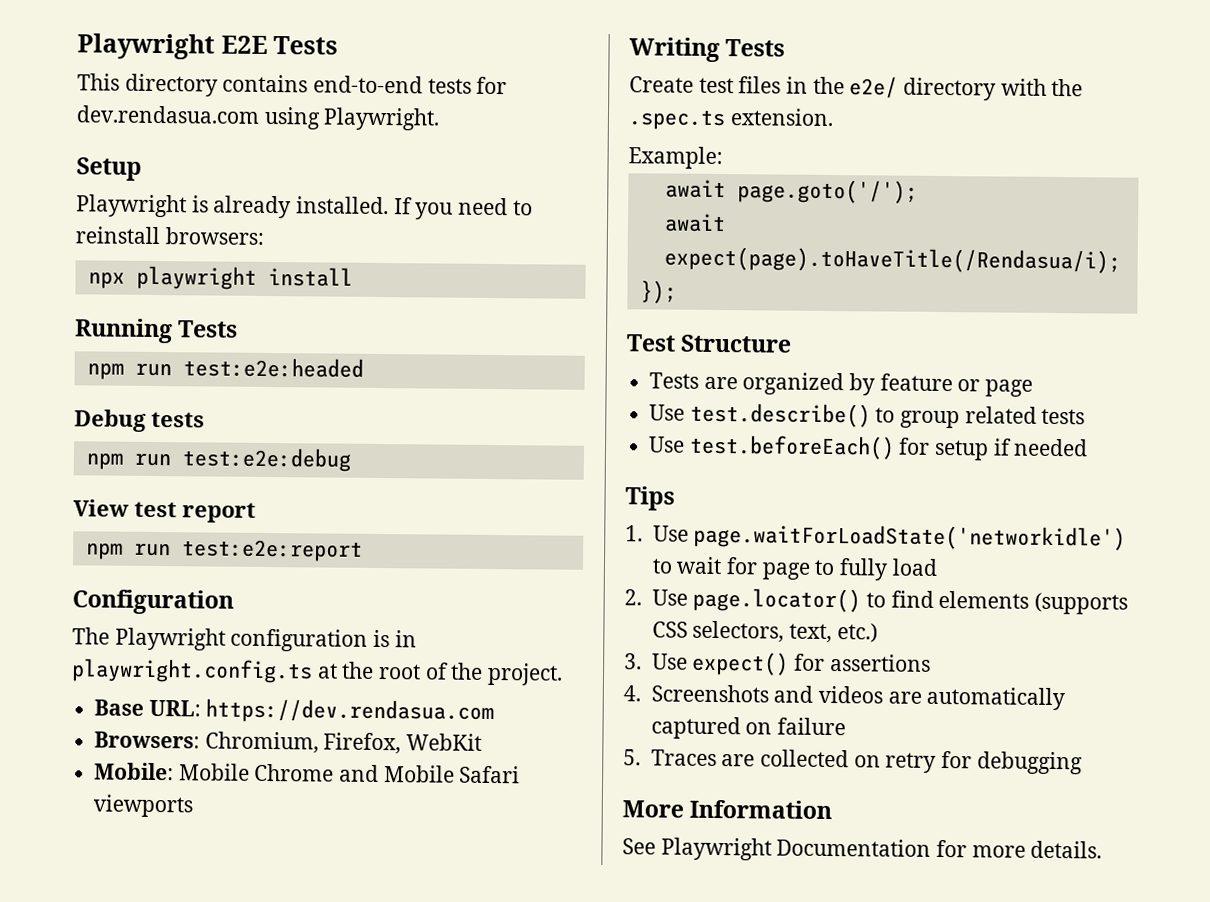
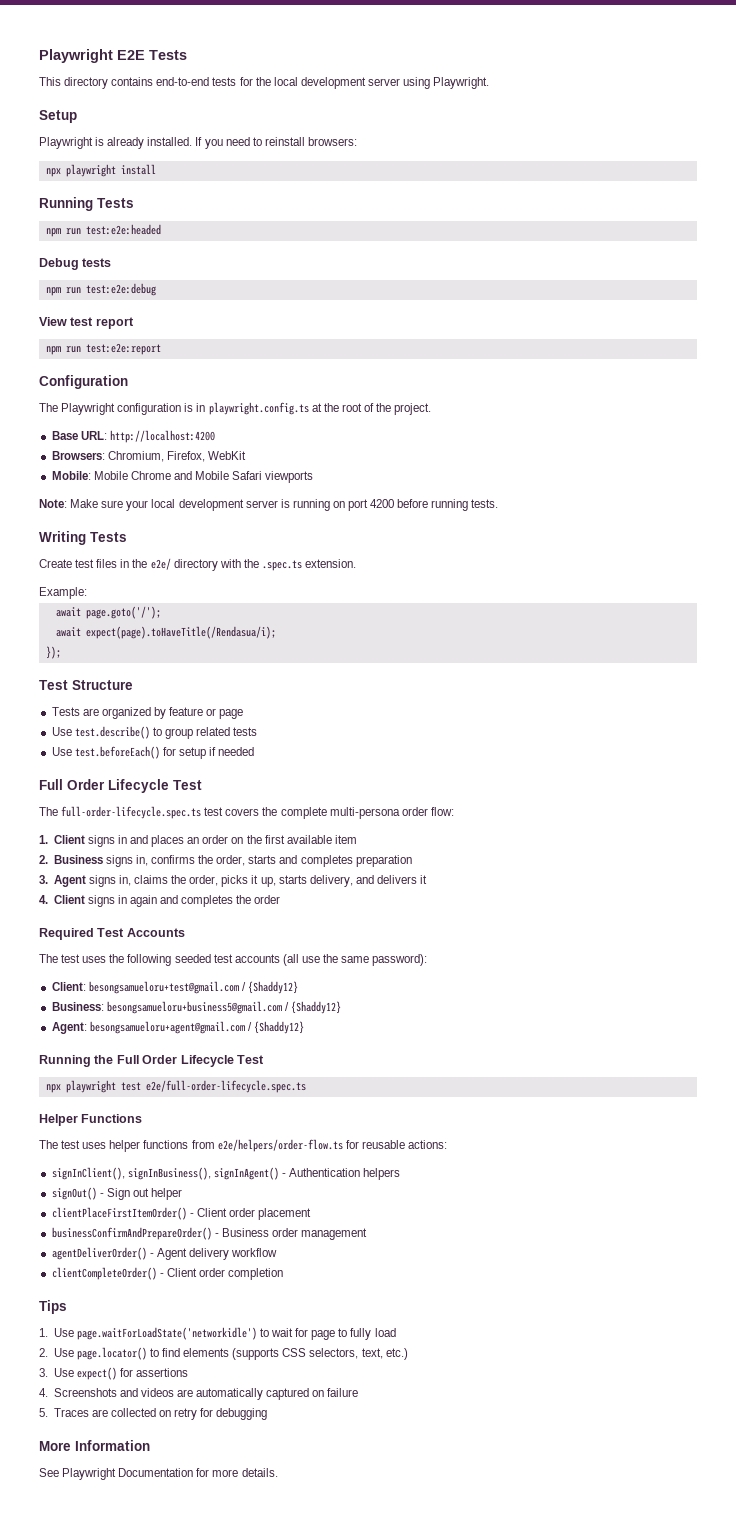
[76,105,260,124] dev.rendasua.com -> [255,77,400,89] the local development server
[205,698,495,725] https://dev.rendasua.com -> [109,430,215,443] http://localhost:4200
(194, 806) none -> [39,499,499,511] // Note: Make sure your local development server is running on port 4200 before running tests.
(1089, 447) none -> [39,779,202,793] [39,806,454,819] [39,835,357,847] [39,855,412,867] [39,875,428,887] [39,895,281,907] [39,928,185,940] [39,954,428,966] [51,981,298,994] [51,1001,341,1014] [51,1021,304,1034] [39,1055,264,1067] [45,1080,306,1093] [39,1114,143,1126] [39,1139,447,1152] [51,1167,401,1180] [51,1187,183,1200] [51,1207,312,1220] [51,1227,368,1240] [51,1247,278,1260] [51,1267,284,1280] // Full Order Lifecycle Test // The full-order-lifecycle.spec.ts test covers the complete multi-persona order flow: // 1. Client signs in and places an order on the first available item // 2. Business signs in, confirms the order, starts and completes preparation // 3. Agent signs in, claims the order, picks it up, starts delivery, and delivers it // 4. Client signs in again and completes the order // Required Test Accounts // The test uses the following seeded test accounts (all use the same password): // Client: besongsamueloru+test@gmail.com / {Shaddy12} // Business: besongsamueloru+business5@gmail.com / {Shaddy12} // Agent: besongsamueloru+agent@gmail.com / {Shaddy12} // Running the Full Order Lifecycle Test // npx playwright test e2e/full-order-lifecycle.spec.ts // Helper Functions // The test uses helper functions from e2e/helpers/order-flow.ts for reusable actions: // signInClient(), signInBusiness(), signInAgent() - Authentication helpers // signOut() - Sign out helper // clientPlaceFirstItemOrder() - Client order placement // businessConfirmAndPrepareOrder() - Business order management // agentDeliverOrder() - Agent delivery workflow // clientCompleteOrder() - Client order completion

